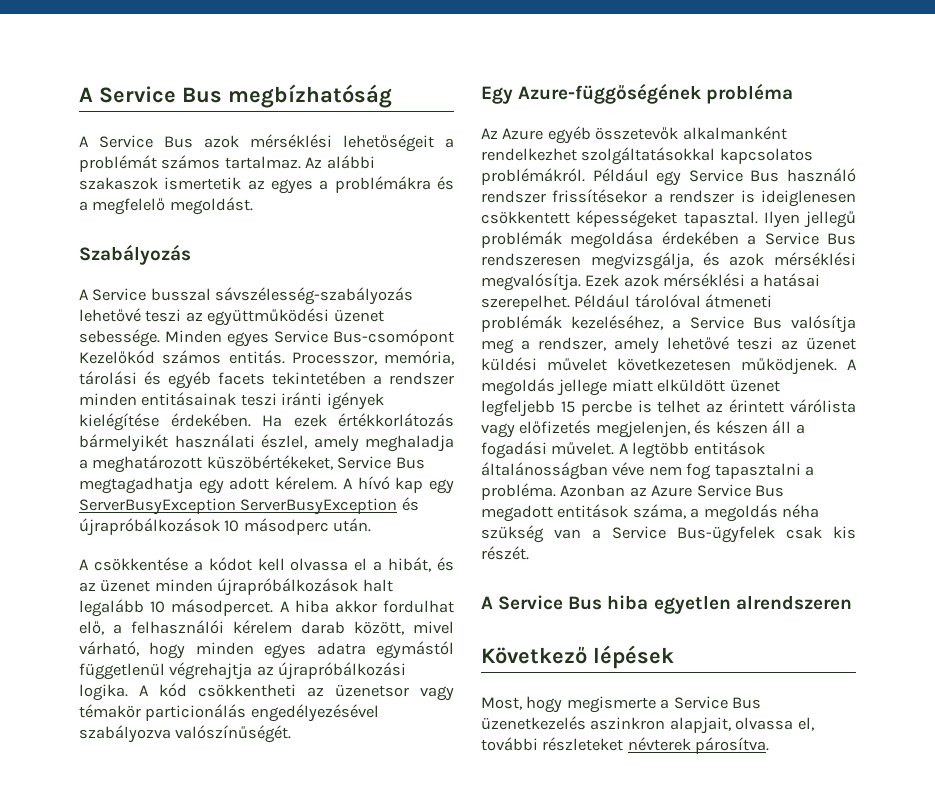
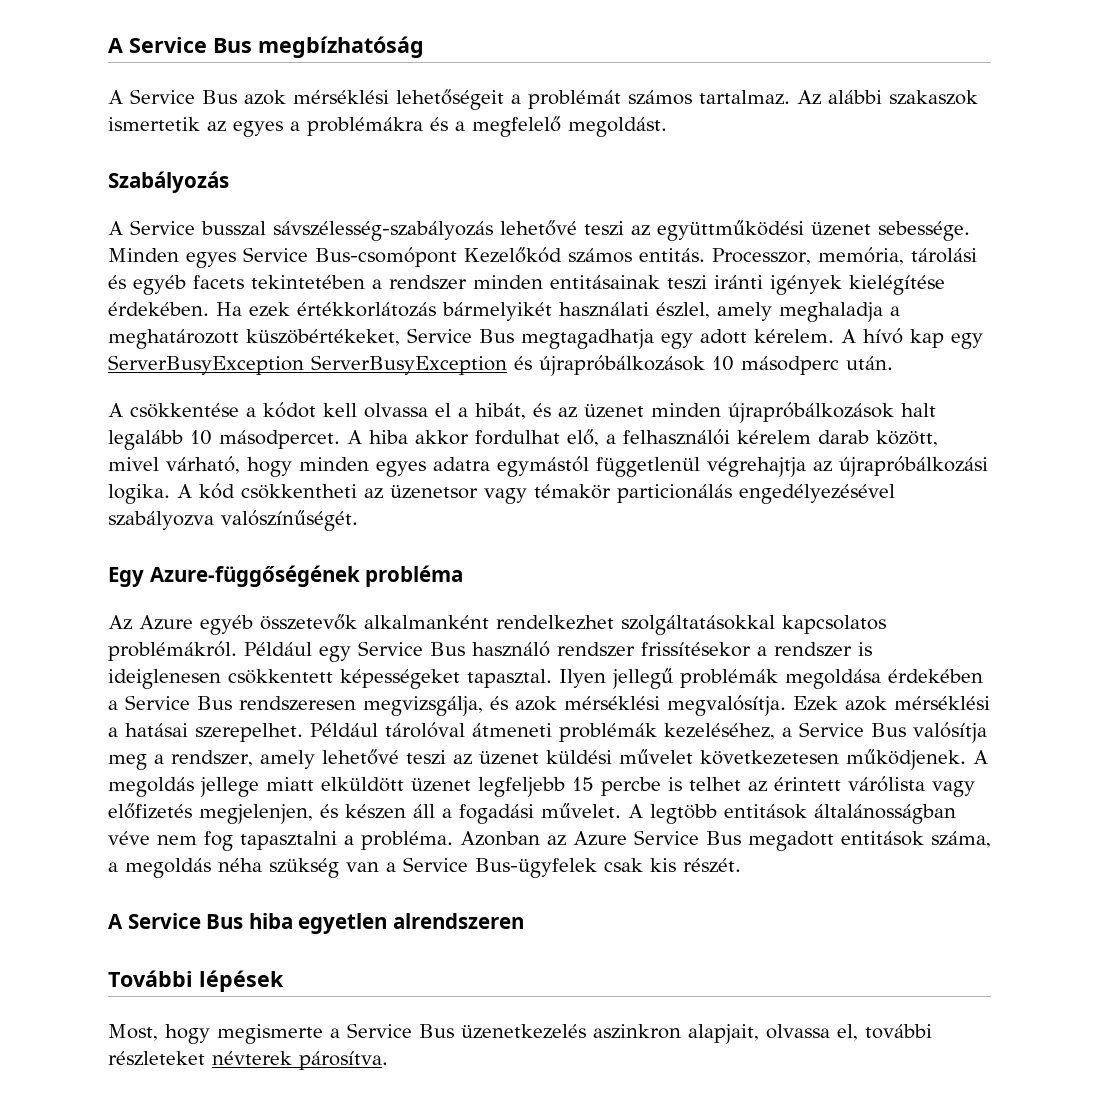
[481,646,587,664] Következő -> [108,970,193,987] További

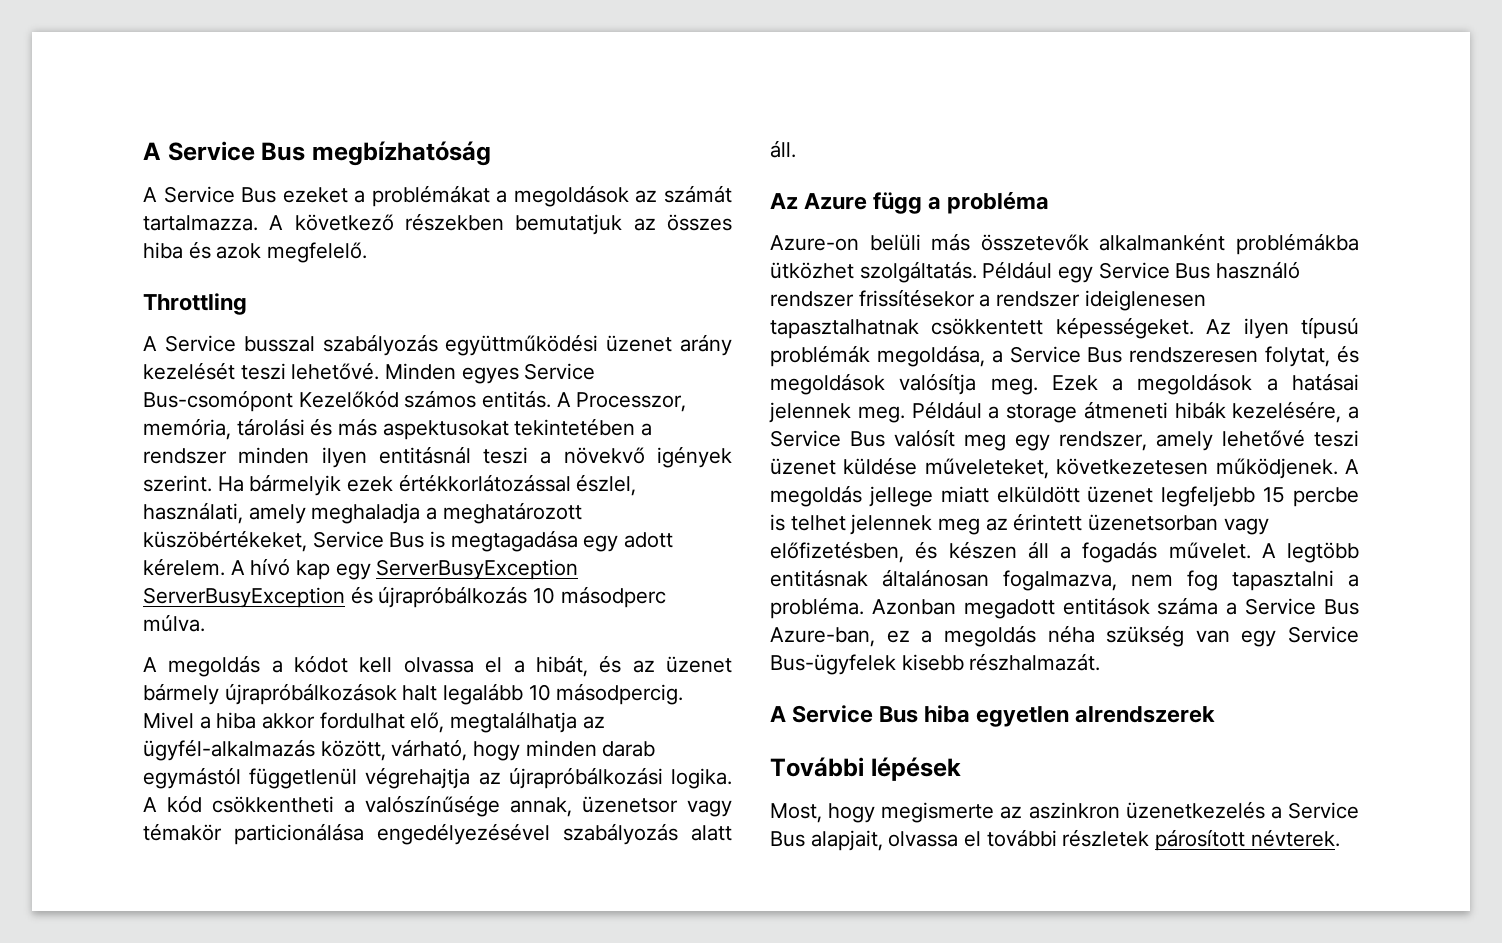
[244,89,978,110] [108,116,667,137] [108,171,229,193] [108,220,970,241] azok mérséklési lehetőségeit a problémát számos tartalmaz. Az alábbi szakaszok ismertetik az egyes a problémákra és a megfelelő megoldást. // Szabályozás // A Service busszal sávszélesség-szabályozás lehetővé teszi az együttműködési üzenet sebessége. -> [282,185,732,207] [143,213,732,235] [143,241,368,263] [143,293,247,315] [143,334,732,356] [143,362,380,380] ezeket a problémákat a megoldások az számát tartalmazza. A következő részekben bemutatjuk az összes hiba és azok megfelelő. // Throttling // A Service busszal szabályozás együttműködési üzenet arány kezelését teszi lehetővé.
(705, 255) none -> [556,392,571,407] A
[133,275,244,295] egyéb facets -> [338,418,509,440] más aspektusokat
[550,275,945,295] [108,302,710,321] entitásainak teszi iránti igények kielégítése érdekében. Ha ezek értékkorlátozás bármelyikét használati észlel, -> [321,446,732,468] [143,474,637,496] [143,502,243,524] ilyen entitásnál teszi a növekvő igények szerint. Ha bármelyik ezek értékkorlátozással észlel, használati,
[521,329,654,349] megtagadhatja -> [430,530,578,552] is megtagadása
[539,355,705,376] újrapróbálkozások -> [378,586,528,608] újrapróbálkozás
[846,356,893,370] [108,403,239,418] után. // A csökkentése -> [143,614,205,632] [143,655,261,677] múlva. // A megoldás
[651,403,721,417] minden -> [143,683,219,705] bármely
[219,430,362,449] másodpercet. A -> [556,683,684,705] [143,712,211,729] másodpercig. Mivel a
[606,429,938,447] [108,457,159,471] a felhasználói kérelem darab között, mivel -> [450,711,605,733] [143,739,386,761] megtalálhatja az ügyfél-alkalmazás között,
[376,457,490,477] egyes adatra -> [602,741,656,757] darab
[364,484,895,504] [108,510,358,531] [108,565,464,587] [108,614,886,635] [108,641,237,661] az üzenetsor vagy témakör particionálás engedélyezésével szabályozva valószínűségét. // Egy Azure-függőségének probléma // Az Azure egyéb összetevők alkalmanként rendelkezhet szolgáltatásokkal kapcsolatos problémákról. -> [344,795,732,817] [143,823,732,845] [770,140,796,158] [770,192,1050,214] [770,233,1359,255] [770,261,977,283] a valószínűsége annak, üzenetsor vagy témakör particionálása engedélyezésével szabályozás alatt áll. // Az Azure függ a probléma // Azure-on belüli más összetevők alkalmanként problémákba ütközhet szolgáltatás.
[858,642,872,656] [108,668,983,689] [108,695,990,716] [108,722,987,743] [108,749,693,770] is ideiglenesen csökkentett képességeket tapasztal. Ilyen jellegű problémák megoldása érdekében a Service Bus rendszeresen megvizsgálja, és azok mérséklési megvalósítja. Ezek azok mérséklési a hatásai szerepelhet. Például tárolóval átmeneti problémák kezeléséhez, a Service Bus valósítja meg a rendszer, amely lehetővé teszi az üzenet küldési művelet -> [1084,290,1206,311] [770,317,1359,339] [770,345,1359,367] [770,373,1359,395] [769,401,1359,423] [770,429,1359,451] [770,457,1049,479] ideiglenesen tapasztalhatnak csökkentett képességeket. Az ilyen típusú problémák megoldása, a Service Bus rendszeresen folytat, és megoldások valósítja meg. Ezek a megoldások a hatásai jelennek meg. Például a storage átmeneti hibák kezelésére, a Service Bus valósít meg egy rendszer, amely lehetővé teszi üzenet küldése műveleteket,
[748,776,975,797] [108,803,313,824] az érintett várólista vagy előfizetés megjelenjen, -> [850,513,1269,535] [770,541,904,563] jelennek meg az érintett üzenetsorban vagy előfizetésben,
[459,804,534,824] fogadási -> [1082,541,1158,563] fogadás
[724,804,956,824] [108,831,150,845] entitások általánosságban véve -> [770,569,1117,591] entitásnak általánosan fogalmazva,
[547,830,991,851] az Azure Service Bus megadott entitások száma, -> [963,597,1359,619] [770,627,910,647] megadott entitások száma a Service Bus Azure-ban, ez
[386,862,396,872] a -> [1241,630,1277,647] egy
[604,858,741,873] csak kis részét. -> [901,653,1101,671] kisebb részhalmazát.
[392,913,524,929] alrendszeren -> [1075,706,1216,723] alrendszerek
[330,1023,932,1044] [108,1051,388,1070] a Service Bus üzenetkezelés aszinkron alapjait, olvassa el, további részleteket névterek párosítva. -> [1000,801,1359,819] [770,829,1340,851] az aszinkron üzenetkezelés a Service Bus alapjait, olvassa el további részletek párosított névterek.

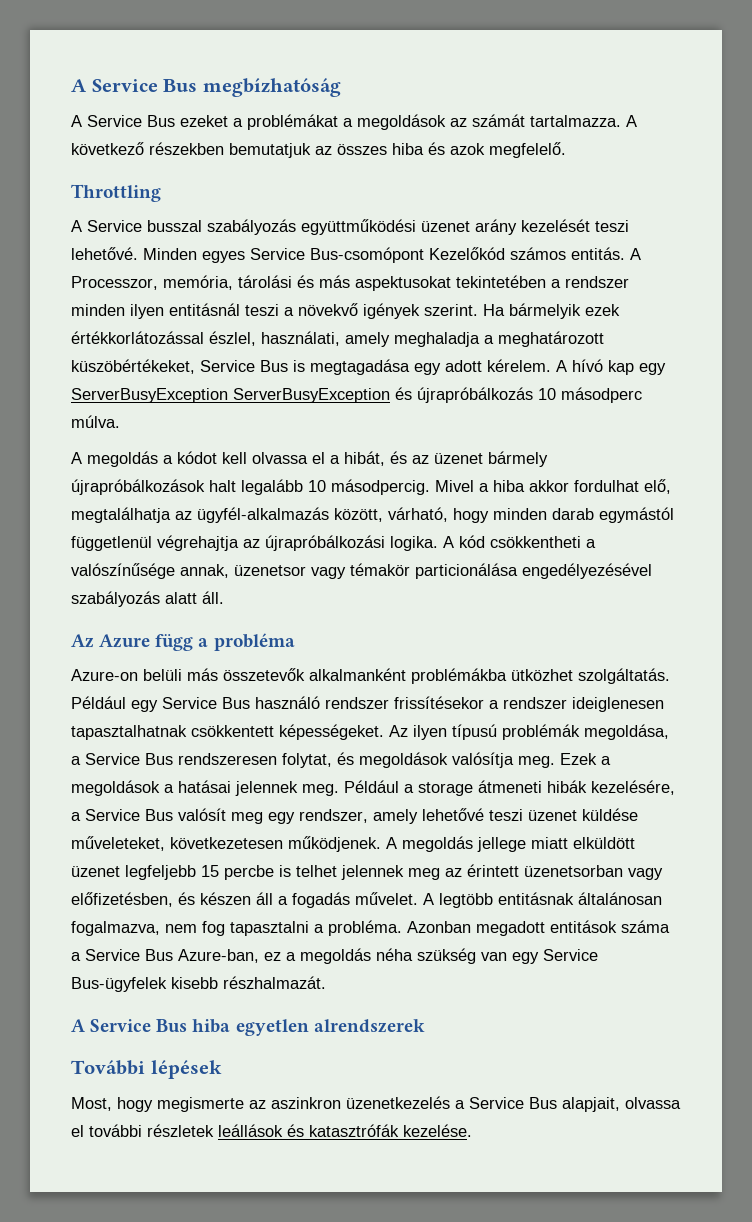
[1155,829,1340,851] párosított névterek. -> [218,1124,472,1137] leállások és katasztrófák kezelése.

